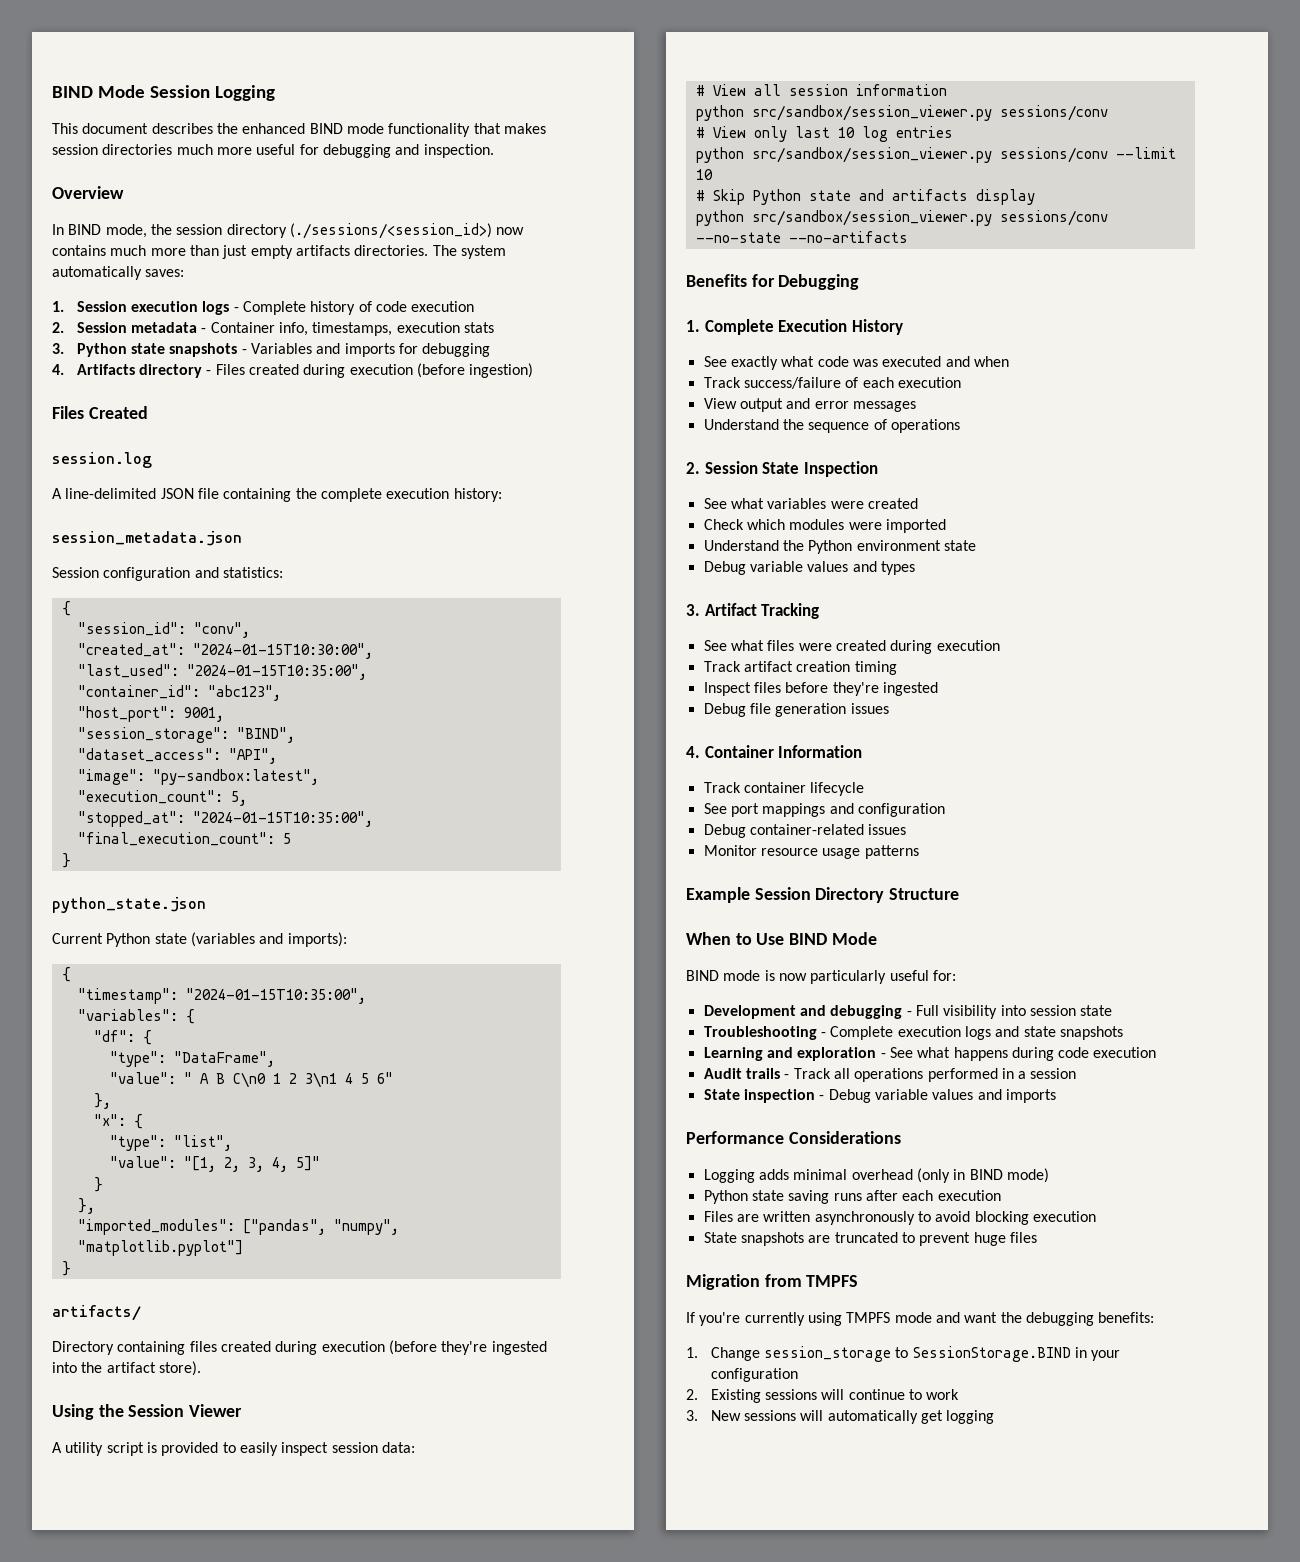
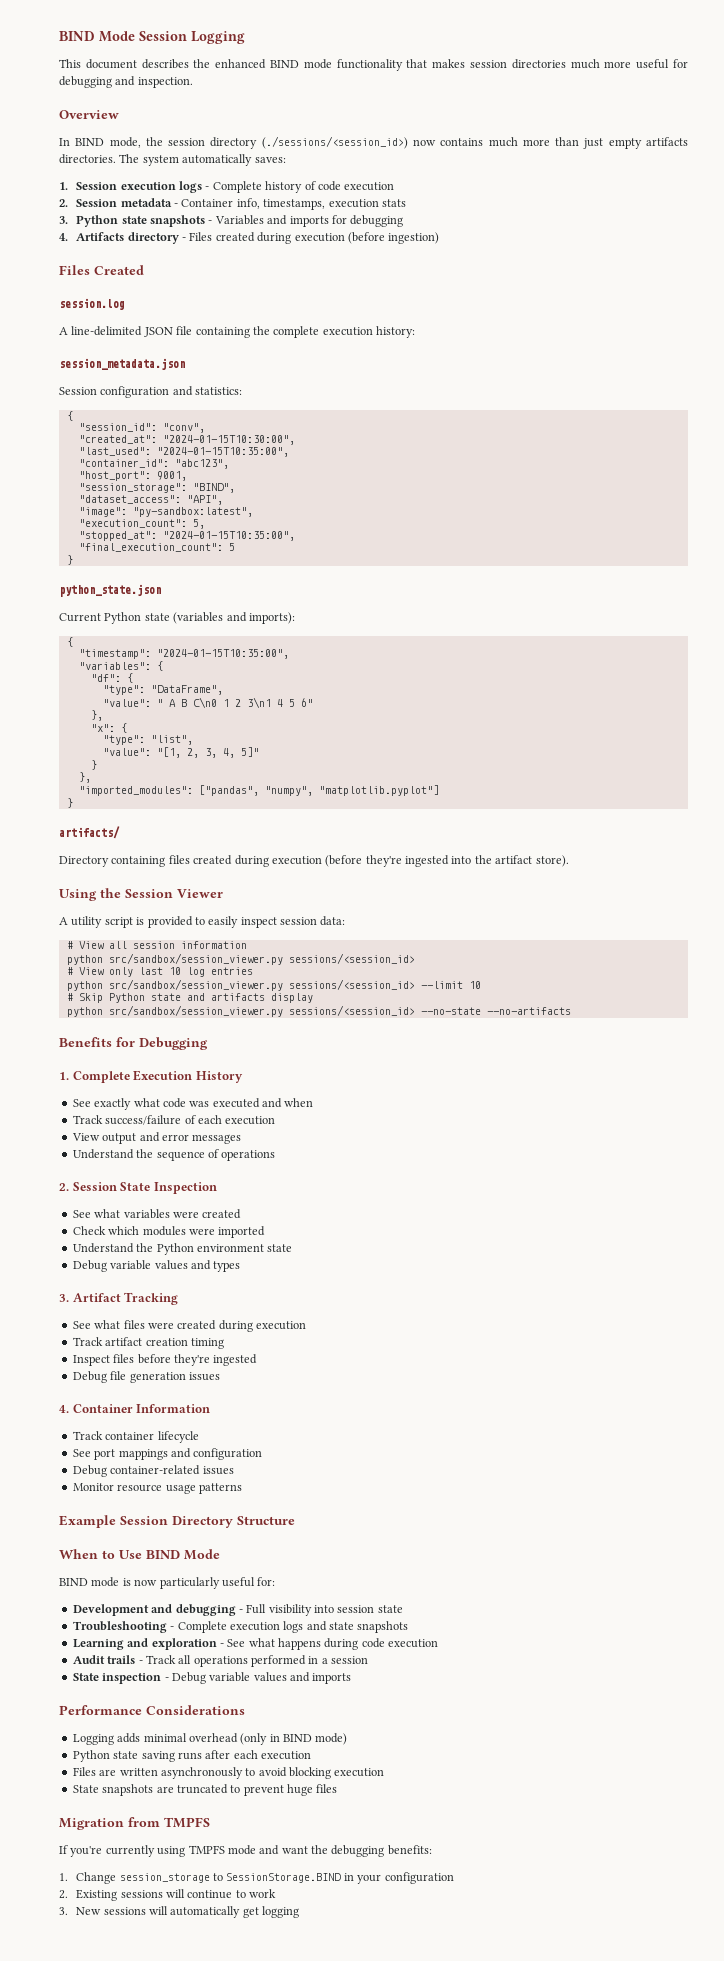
[999,105,1108,121] sessions/conv -> [288,953,415,964] sessions/<session_id>
[999,147,1108,163] sessions/conv -> [288,979,415,990] sessions/<session_id>
[999,210,1108,226] sessions/conv -> [288,1005,415,1016] sessions/<session_id>

